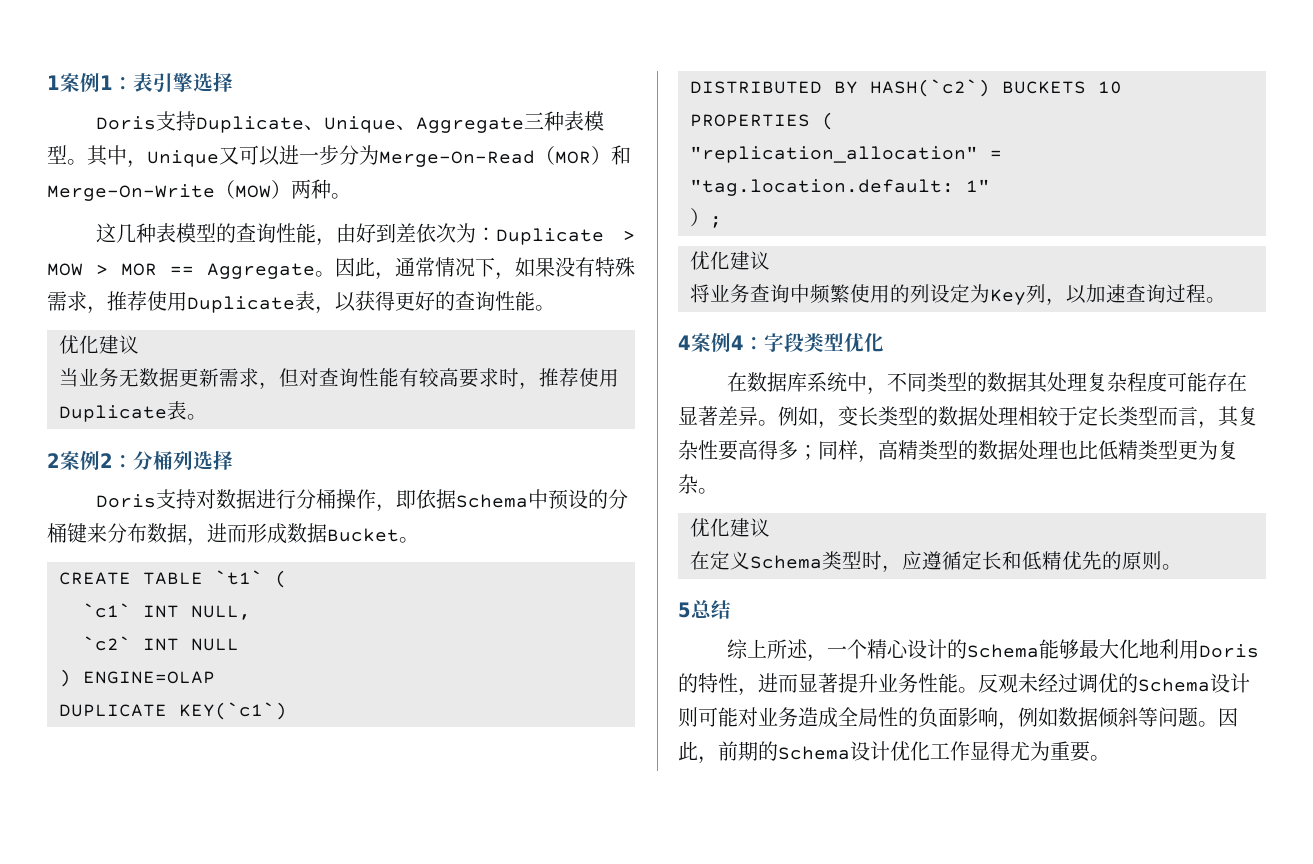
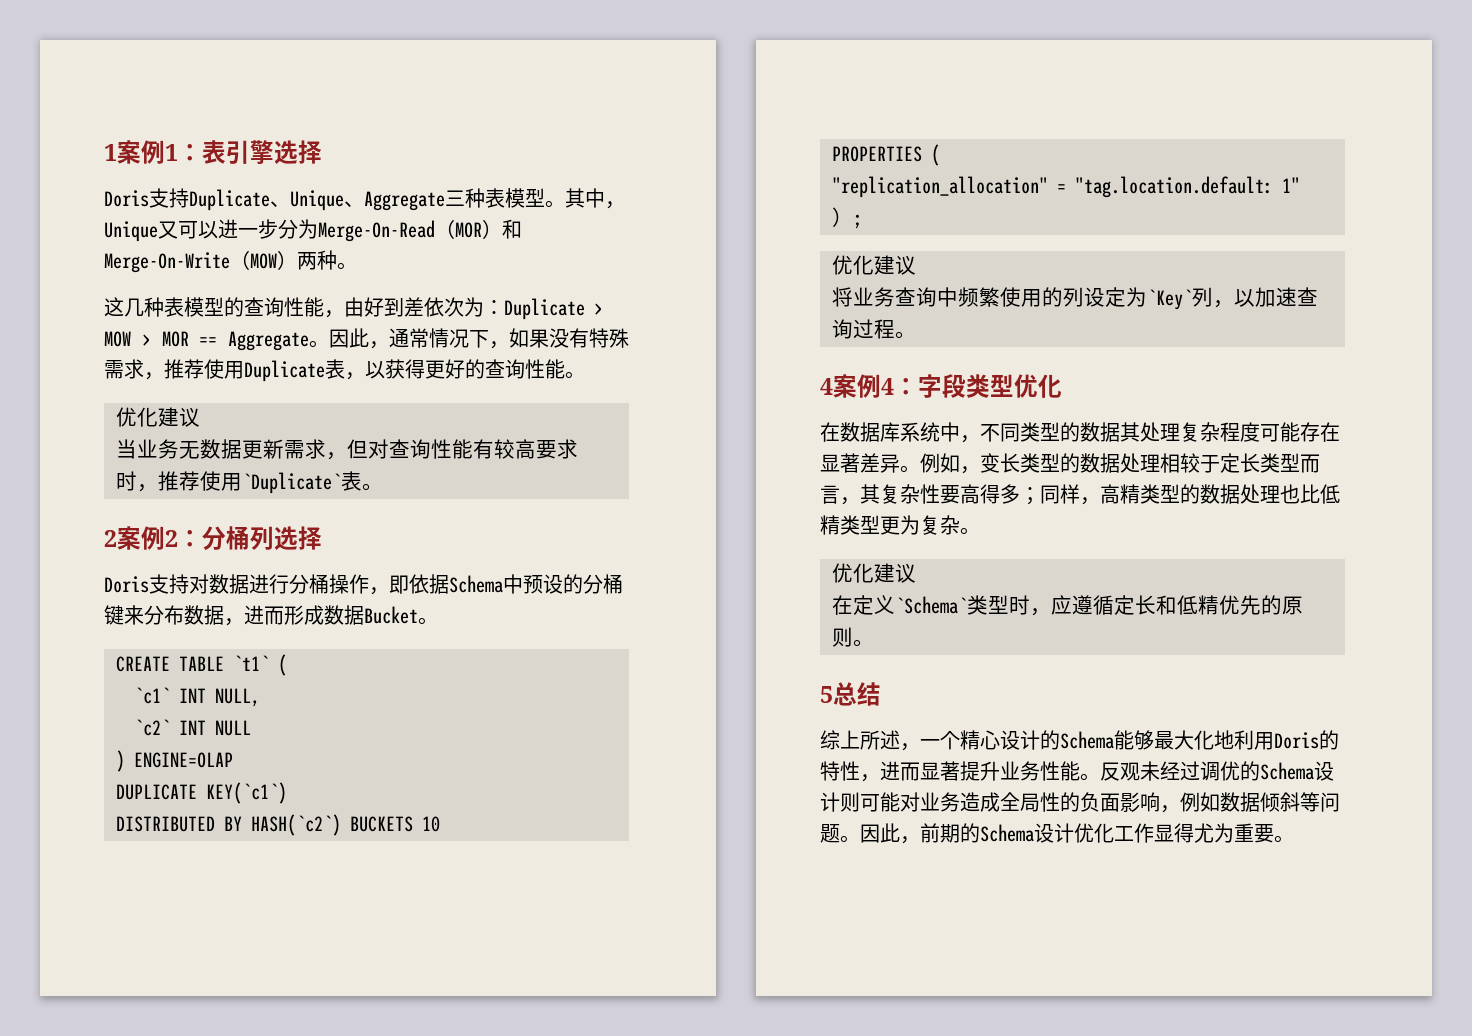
[59,405,167,422] Duplicate -> [242,472,341,494] `Duplicate`
[990,289,1026,305] Key -> [1147,289,1192,310] `Key`
[750,555,822,569] Schema -> [895,596,967,614] `Schema`

